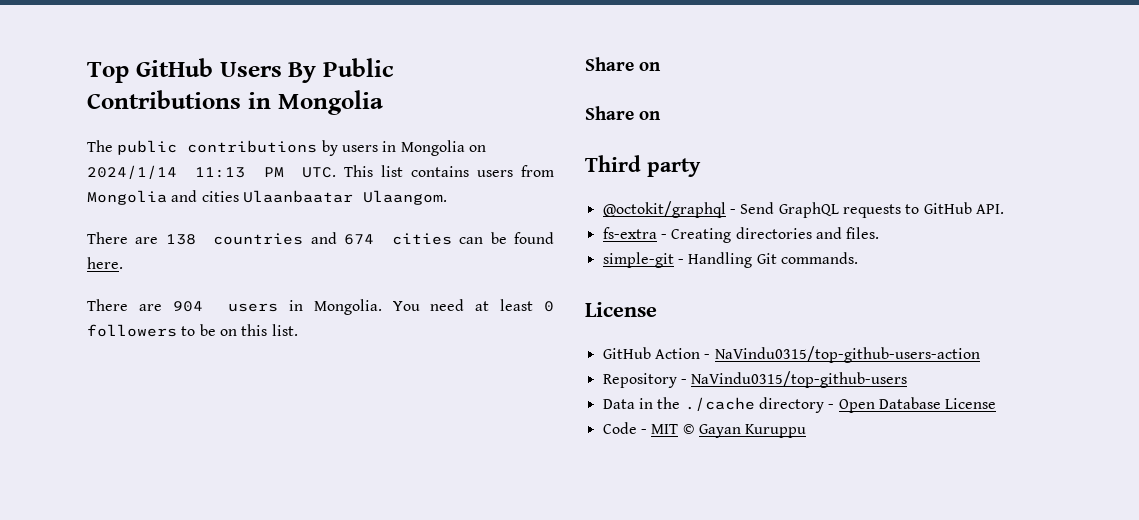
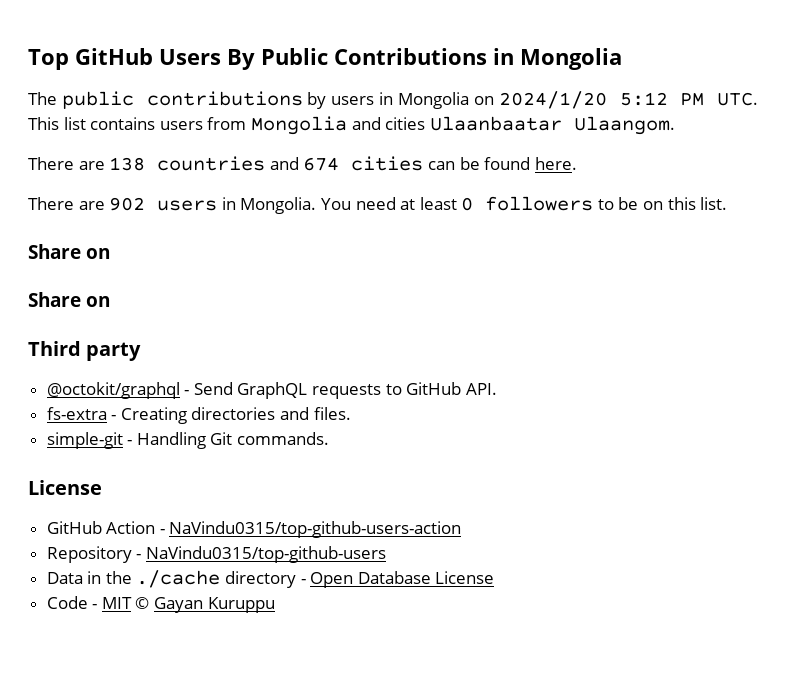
[87,165,246,179] 2024/1/14 11:13 -> [498,91,668,109] 2024/1/20 5:12
[172,301,203,312] 904 -> [109,197,146,211] 902

